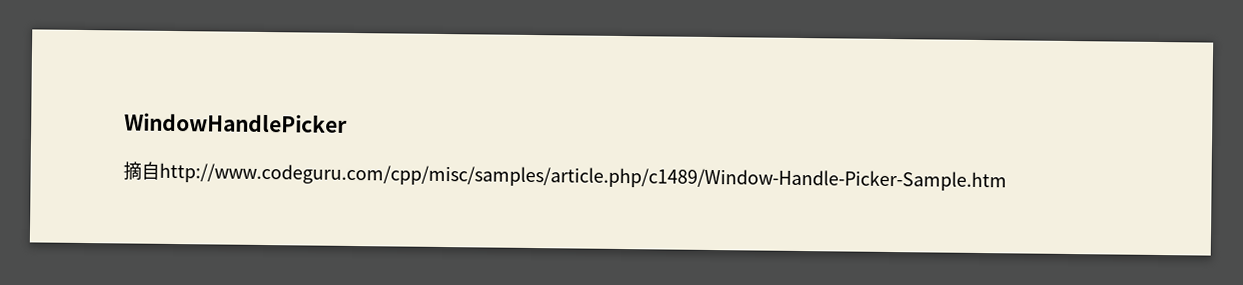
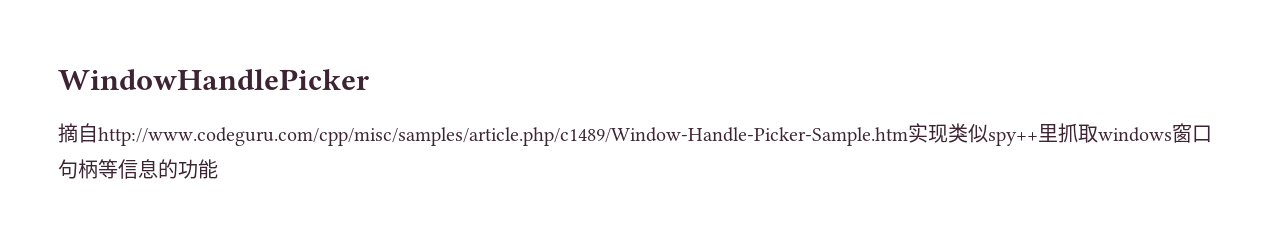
(1007, 177) none -> [908,123,1212,146] [58,159,218,179] 实现类似spy++里抓取windows窗口句柄等信息的功能

